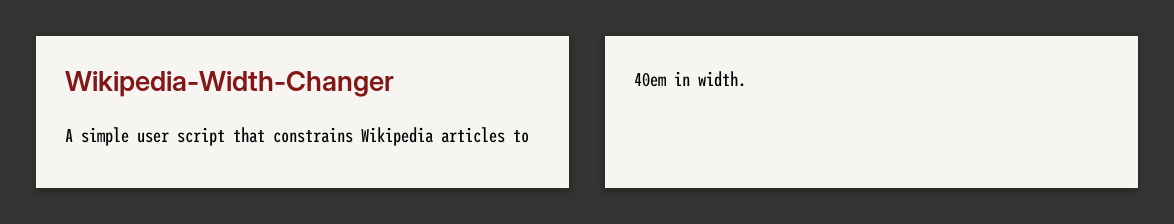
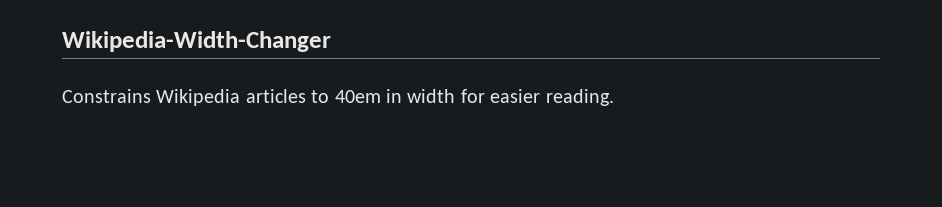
[65,127,353,146] A simple user script that constrains -> [62,89,151,103] Constrains
[698,71,746,87] width. -> [407,89,614,106] width for easier reading.

